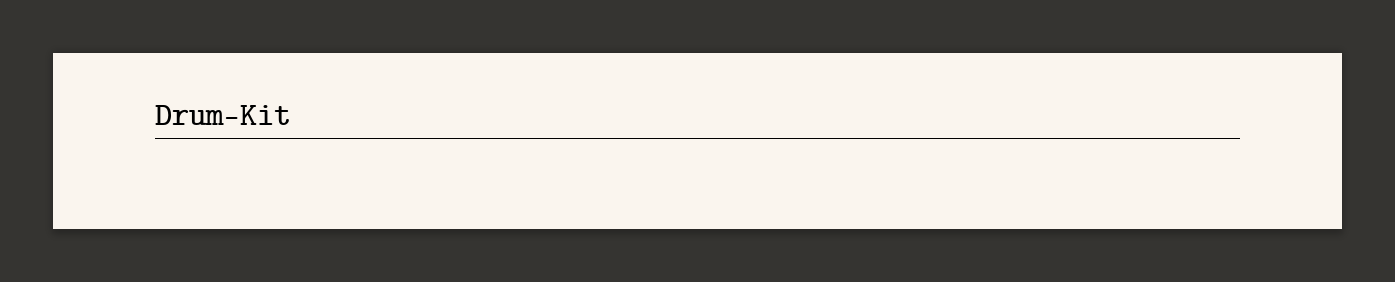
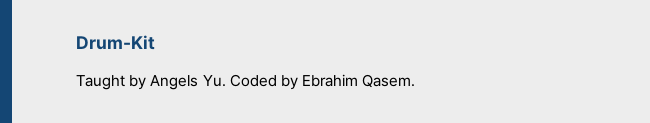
(291, 115) none -> [76,74,416,90] // Taught by Angels Yu. Coded by Ebrahim Qasem.

